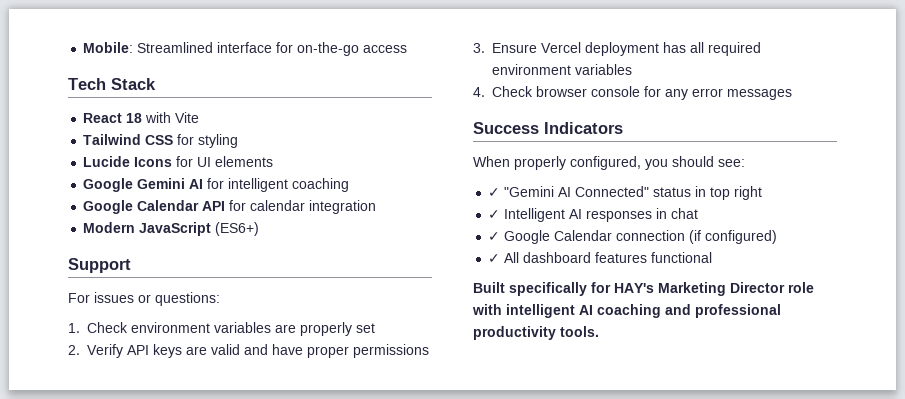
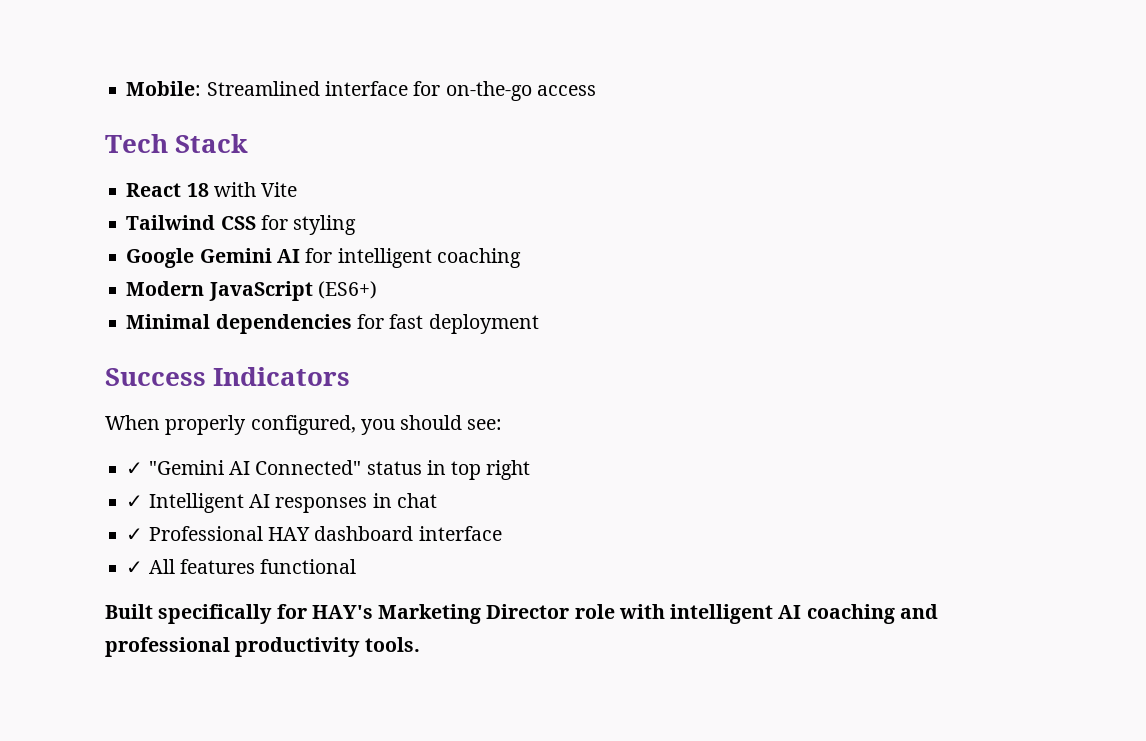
[83,156,274,167] // Lucide Icons for UI elements -> (357, 225) none
[83,200,377,214] [83,222,260,236] [68,258,131,273] [68,292,220,306] [68,322,375,336] [68,344,429,358] [473,42,761,56] [492,64,632,75] [473,86,792,100] Google Calendar API for calendar integration // Modern JavaScript (ES6+) // Support // For issues or questions: // 1. Check environment variables are properly set // 2. Verify API keys are valid and have proper permissions // 3. Ensure Vercel deployment has all required environment variables // 4. Check browser console for any error messages -> [126,281,377,301] [126,314,539,334] Modern JavaScript (ES6+) // Minimal dependencies for fast deployment
[504,230,778,244] Google Calendar connection (if configured) -> [148,526,502,541] Professional HAY dashboard interface
[523,252,592,263] dashboard -> (175, 566) none

